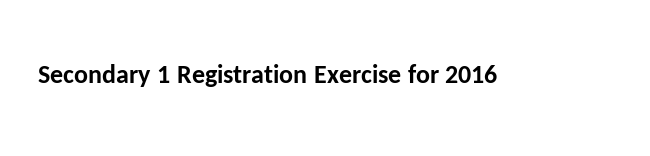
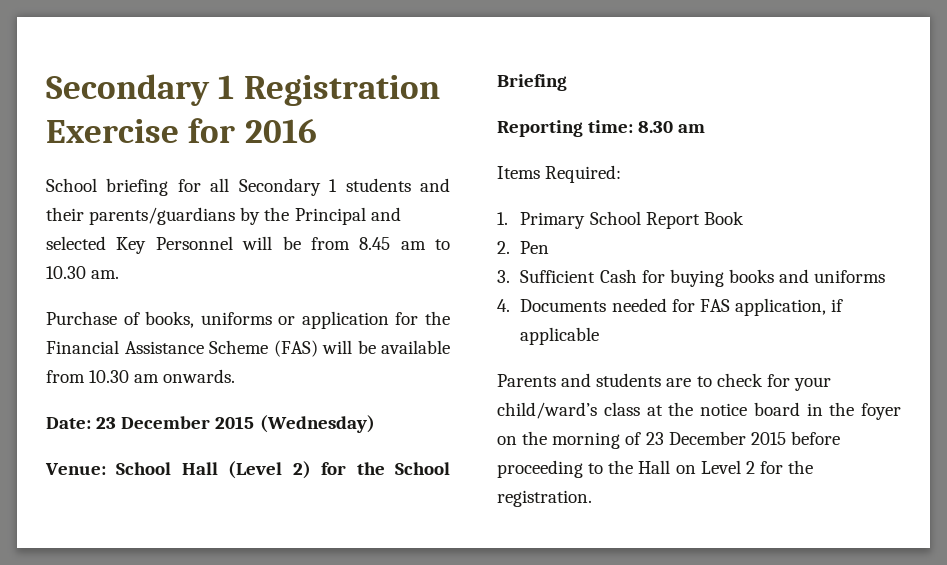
(498, 74) none -> [46,178,451,196] [46,207,401,225] [46,236,450,254] [46,266,120,279] [46,311,450,329] [46,340,450,357] [46,369,236,383] [46,415,375,433] [45,461,450,479] [497,74,567,91] [497,120,706,137] [497,165,622,183] [497,211,744,229] [497,241,550,254] [497,269,886,287] [497,298,844,316] [520,327,600,345] [497,373,831,391] [497,402,901,420] [497,431,840,449] [497,460,814,478] [497,490,592,507] // School briefing for all Secondary 1 students and their parents/guardians by the Principal and selected Key Personnel will be from 8.45 am to 10.30 am. // Purchase of books, uniforms or application for the Financial Assistance Scheme (FAS) will be available from 10.30 am onwards. // Date: 23 December 2015 (Wednesday) // Venue: School Hall (Level 2) for the School Briefing // Reporting time: 8.30 am // Items Required: // 1. Primary School Report Book // 2. Pen // 3. Sufficient Cash for buying books and uniforms // 4. Documents needed for FAS application, if applicable // Parents and students are to check for your child/ward’s class at the notice board in the foyer on the morning of 23 December 2015 before proceeding to the Hall on Level 2 for the registration.

